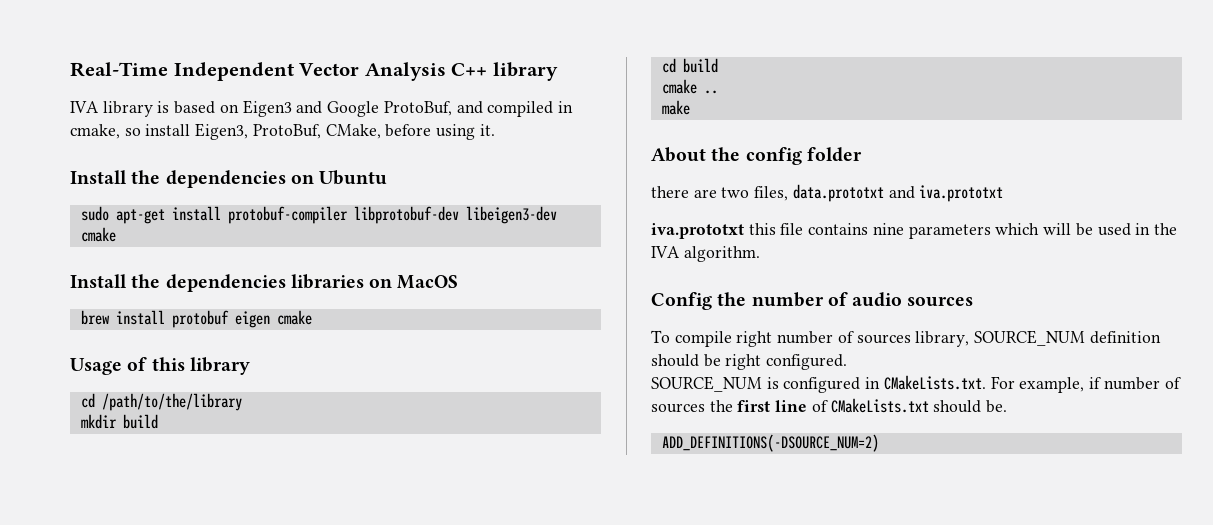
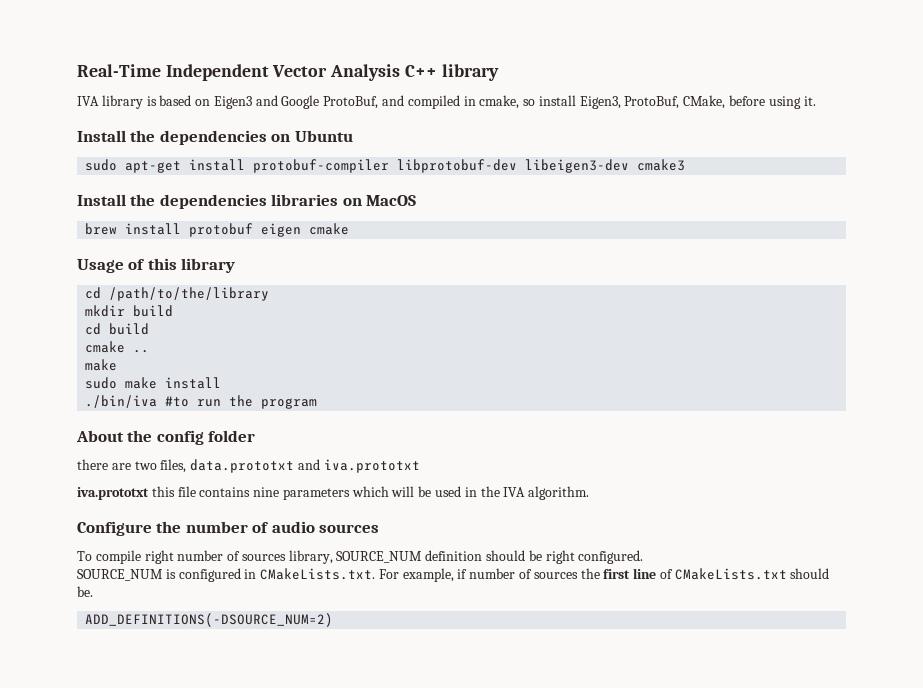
[80,227,116,242] cmake -> [637,159,686,171] cmake3
(690, 107) none -> [85,377,222,389] [85,395,318,409] // sudo make install // ./bin/iva #to run the program
[651,292,712,310] Config -> [77,521,152,536] Configure

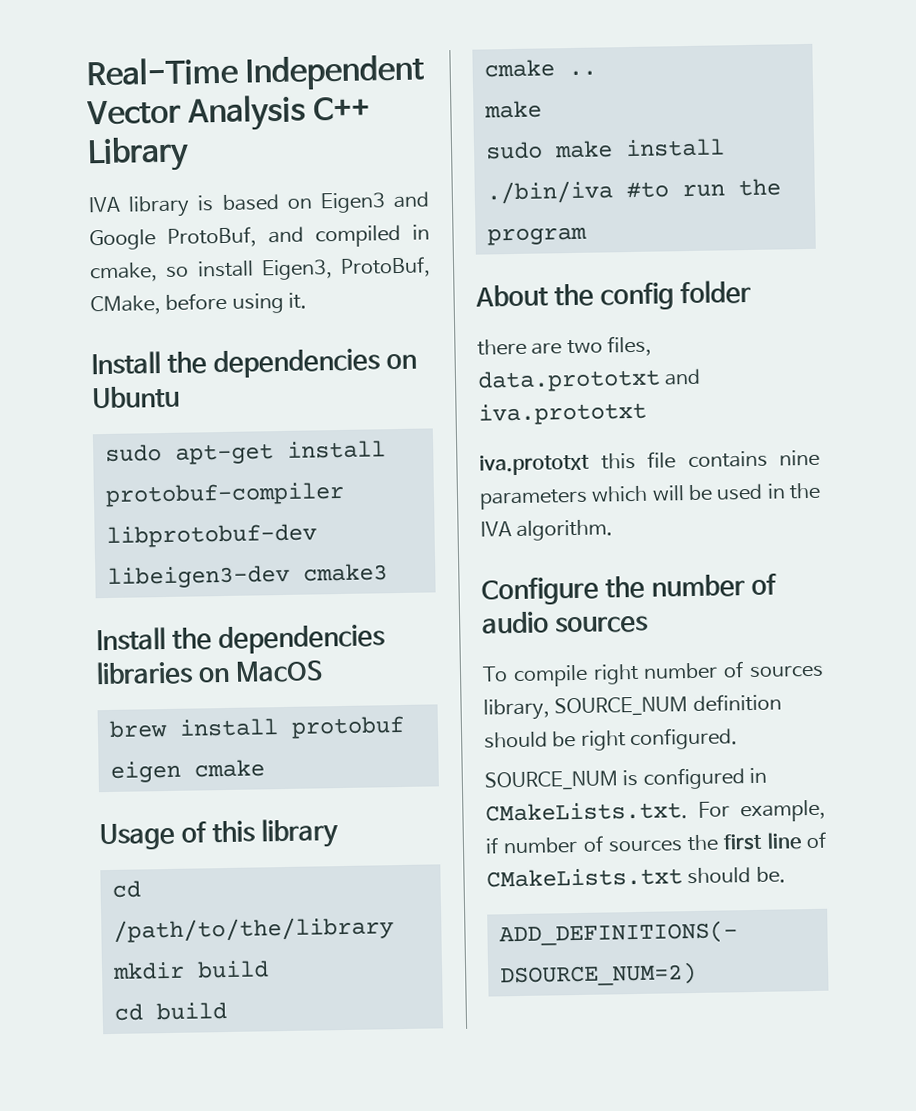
[441,64,499,81] library -> [87,136,189,173] Library

